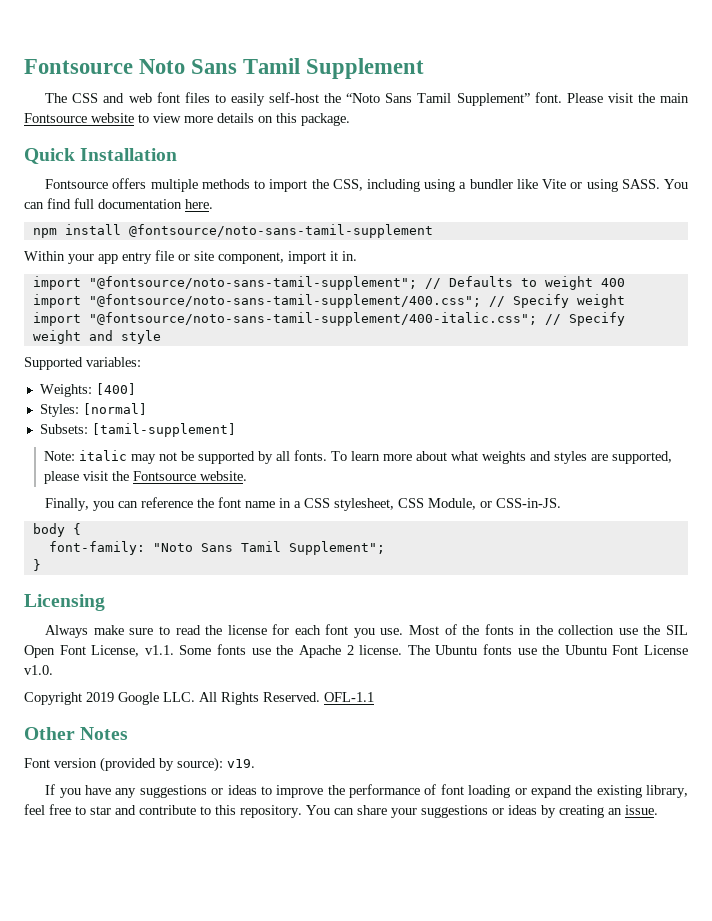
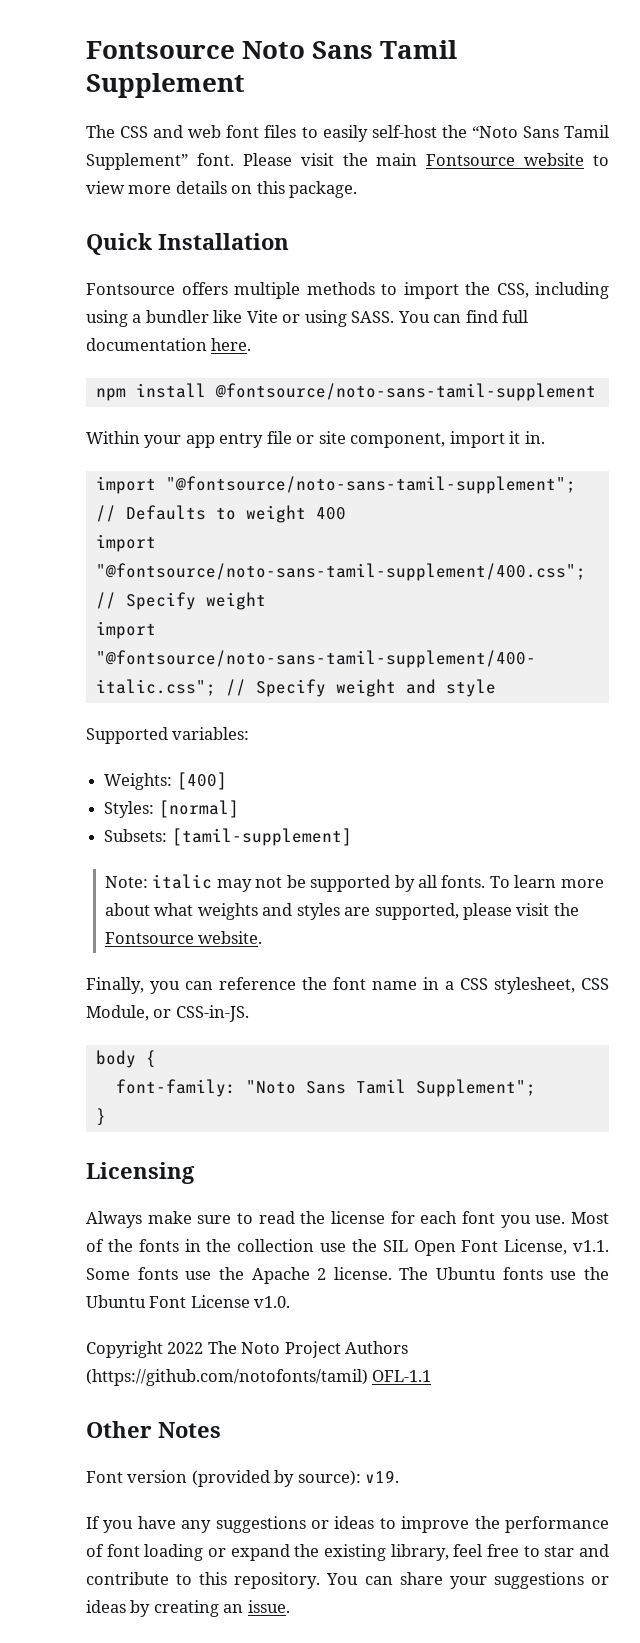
[86,692,320,705] 2019 Google LLC. All Rights Reserved. -> [167,1341,409,1358] [86,1369,368,1386] 2022 The Noto Project Authors (https://github.com/notofonts/tamil)

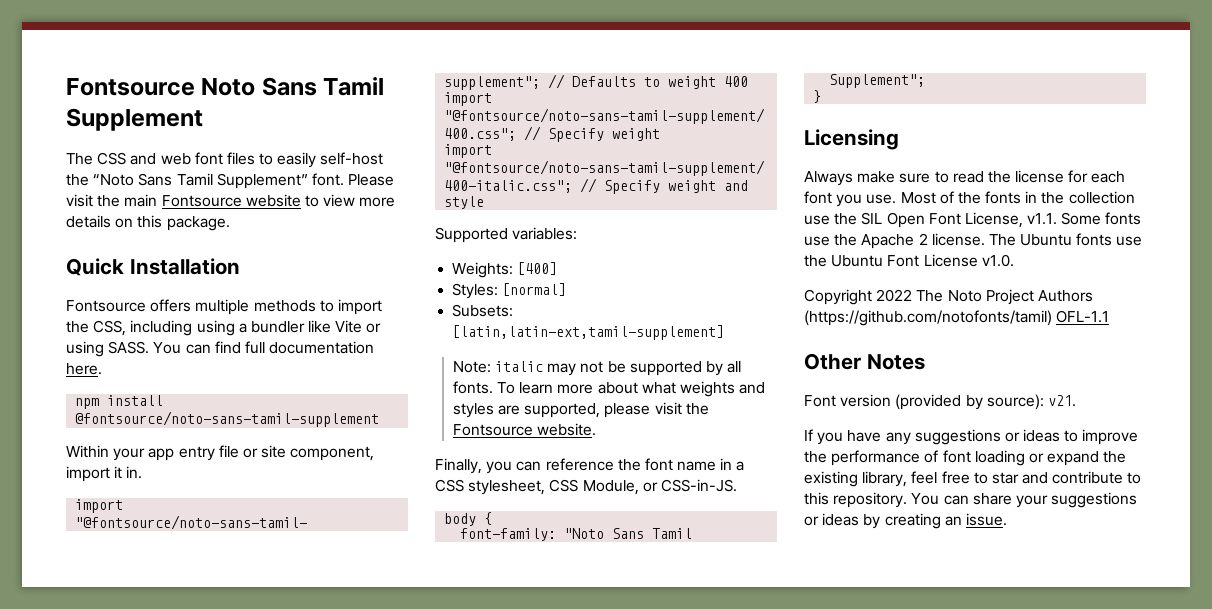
[171,828,352,846] [tamil-supplement] -> [452,325,725,340] [latin,latin-ext,tamil-supplement]
[365,1470,400,1483] v19. -> [1047,395,1076,407] v21.

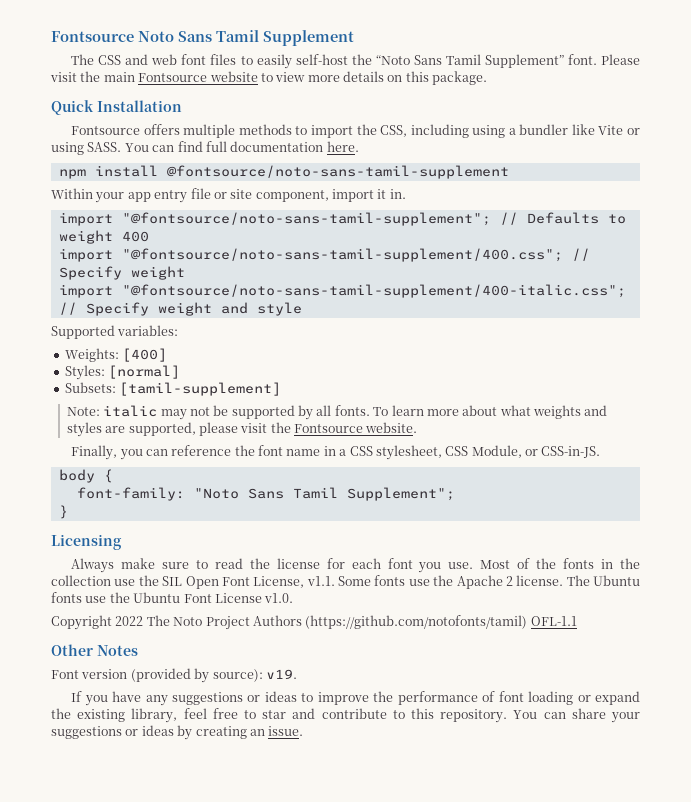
[452,325,725,340] [latin,latin-ext,tamil-supplement] -> [119,382,282,396] [tamil-supplement]
[1047,395,1076,407] v21. -> [265,669,297,679] v19.

